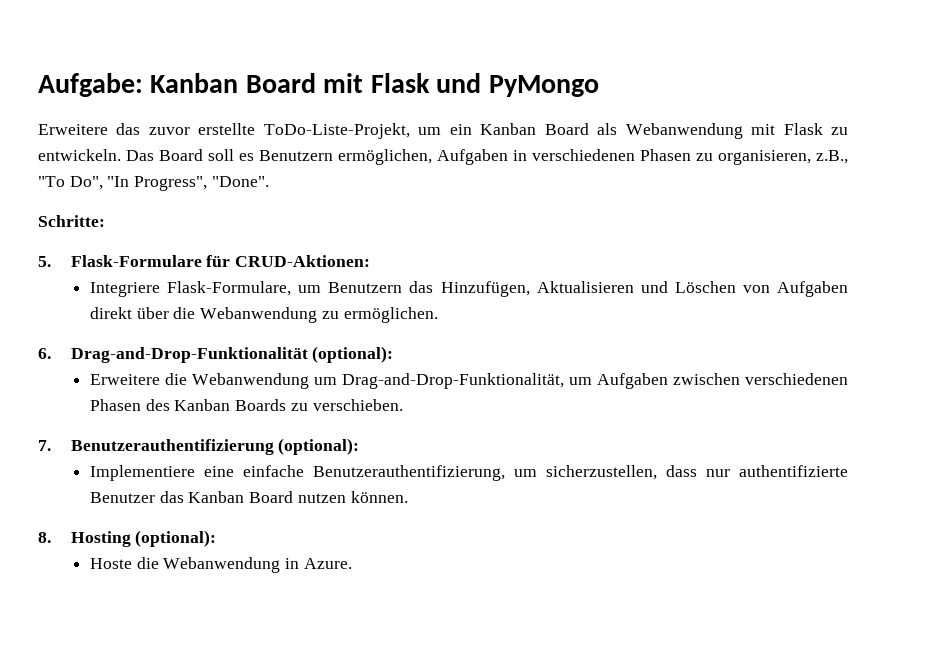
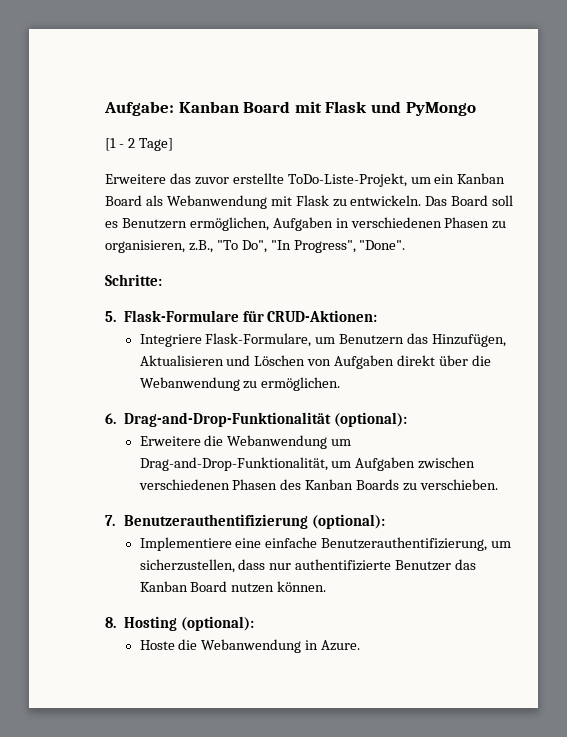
(599, 86) none -> [105,138,173,151] // [1 - 2 Tage]

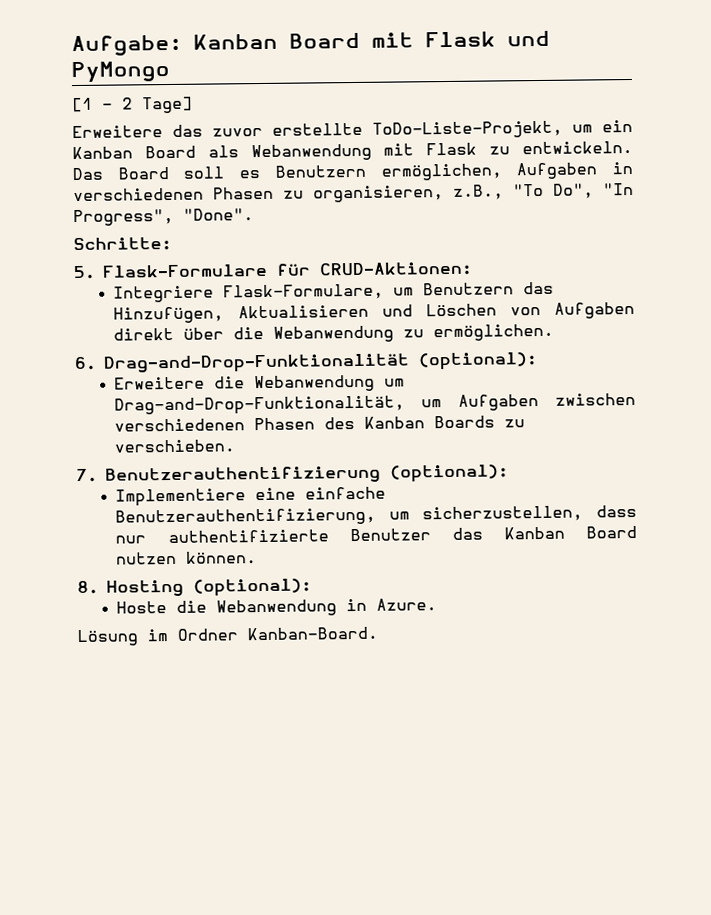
(361, 645) none -> [77,626,378,647] // Lösung im Ordner Kanban-Board.

